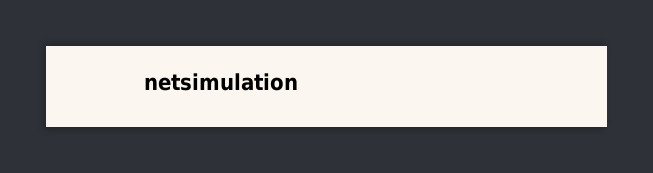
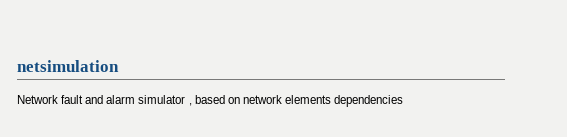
(298, 82) none -> [17,95,404,107] // Network fault and alarm simulator , based on network elements dependencies

